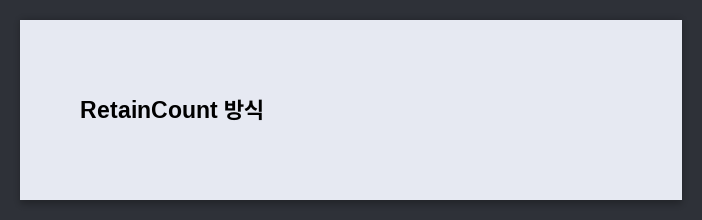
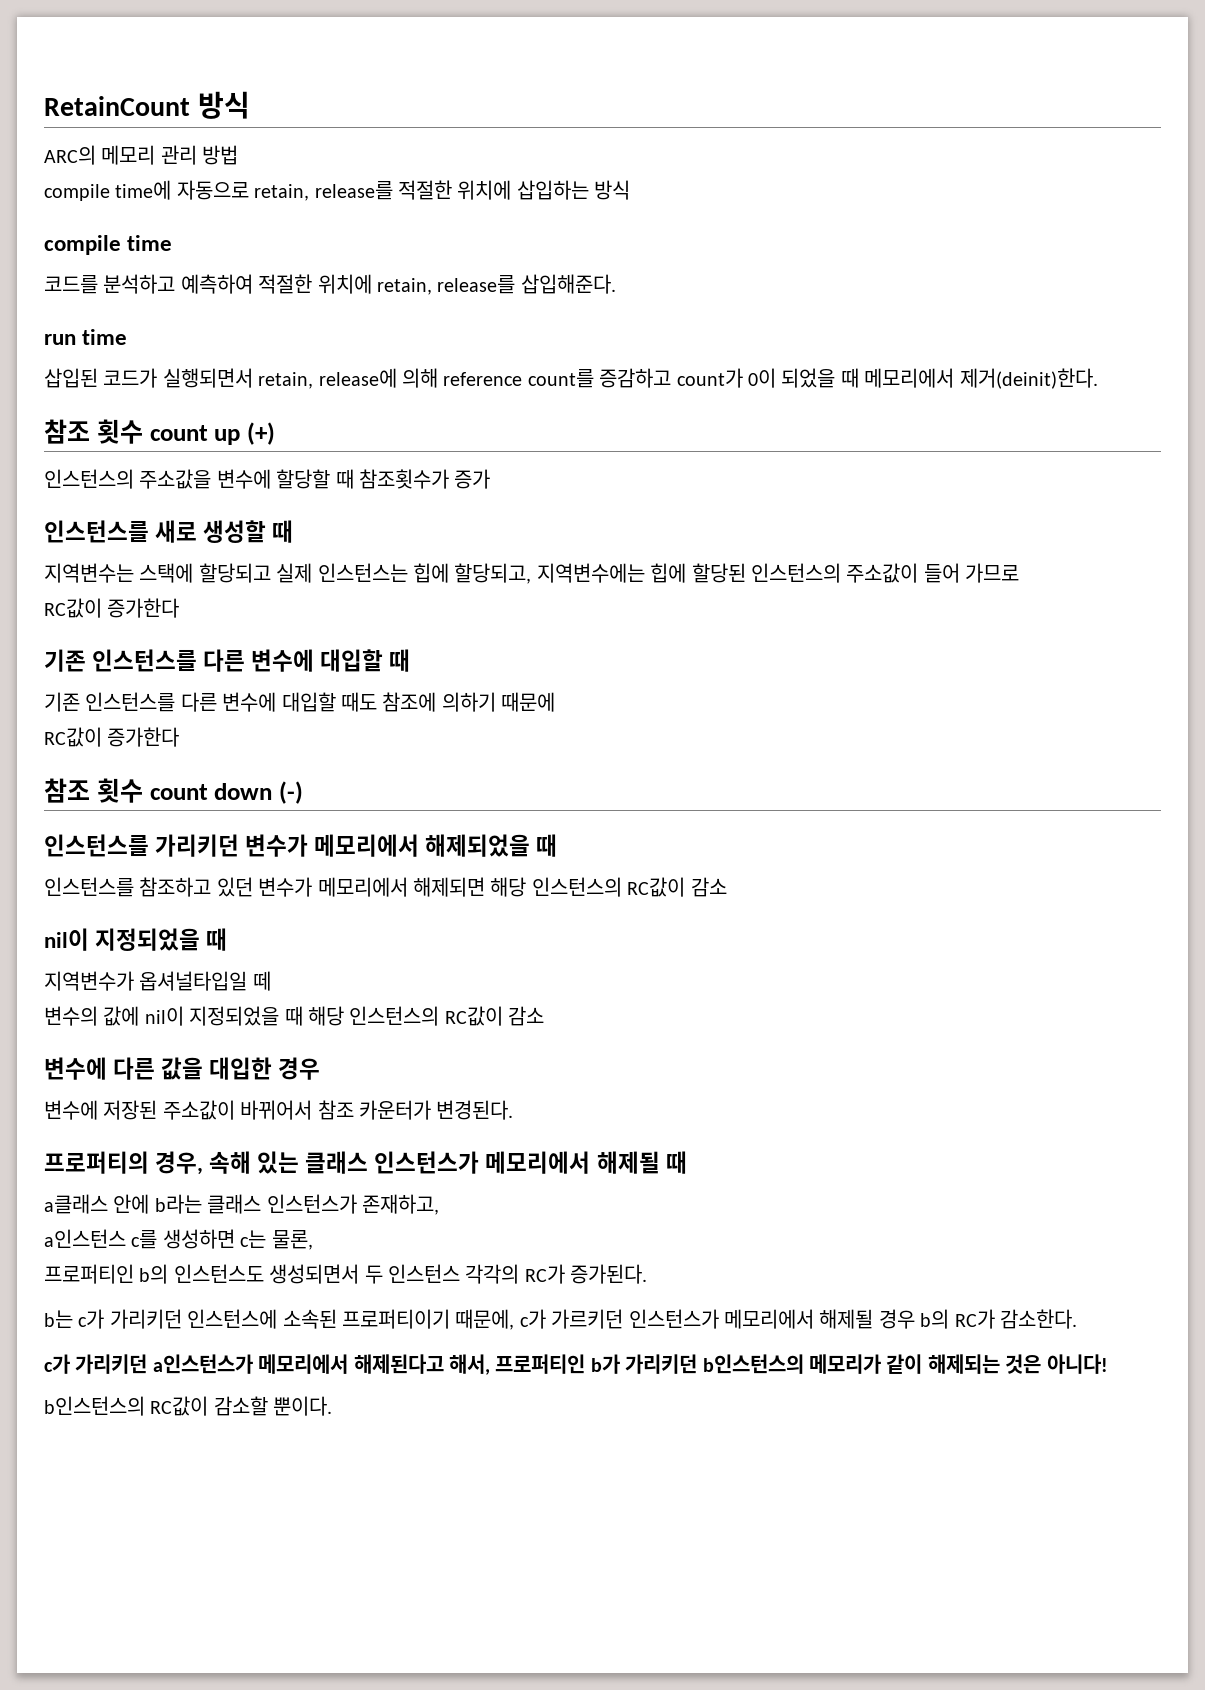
(265, 110) none -> [44,145,239,165] [44,180,631,201] [44,235,173,255] [44,274,616,295] [44,329,128,345] [44,368,1098,389] [44,419,275,445] [44,469,491,489] [44,520,294,543] [44,563,1020,584] [44,598,180,618] [44,649,411,672] [44,692,556,712] [44,727,180,747] [44,778,303,804] [44,834,558,857] [44,877,727,897] [44,928,228,951] [44,971,271,991] [44,1006,545,1026] [44,1057,321,1080] [44,1100,514,1120] [44,1151,687,1175] [44,1194,439,1215] [44,1229,313,1250] [44,1264,648,1284] [44,1309,1077,1330] [44,1354,1108,1375] [44,1396,333,1416] // ARC의 메모리 관리 방법 // compile time에 자동으로 retain, release를 적절한 위치에 삽입하는 방식 // compile time // 코드를 분석하고 예측하여 적절한 위치에 retain, release를 삽입해준다. // run time // 삽입된 코드가 실행되면서 retain, release에 의해 reference count를 증감하고 count가 0이 되었을 때 메모리에서 제거(deinit)한다. // 참조 횟수 count up (+) // 인스턴스의 주소값을 변수에 할당할 때 참조횟수가 증가 // 인스턴스를 새로 생성할 때 // 지역변수는 스택에 할당되고 실제 인스턴스는 힙에 할당되고, 지역변수에는 힙에 할당된 인스턴스의 주소값이 들어 가므로 // RC값이 증가한다 // 기존 인스턴스를 다른 변수에 대입할 때 // 기존 인스턴스를 다른 변수에 대입할 때도 참조에 의하기 때문에 // RC값이 증가한다 // 참조 횟수 count down (-) // 인스턴스를 가리키던 변수가 메모리에서 해제되었을 때 // 인스턴스를 참조하고 있던 변수가 메모리에서 해제되면 해당 인스턴스의 RC값이 감소 // nil이 지정되었을 때 // 지역변수가 옵셔널타입일 떼 // 변수의 값에 nil이 지정되었을 때 해당 인스턴스의 RC값이 감소 // 변수에 다른 값을 대입한 경우 // 변수에 저장된 주소값이 바뀌어서 참조 카운터가 변경된다. // 프로퍼티의 경우, 속해 있는 클래스 인스턴스가 메모리에서 해제될 때 // a클래스 안에 b라는 클래스 인스턴스가 존재하고, // a인스턴스 c를 생성하면 c는 물론, // 프로퍼티인 b의 인스턴스도 생성되면서 두 인스턴스 각각의 RC가 증가된다. // b는 c가 가리키던 인스턴스에 소속된 프로퍼티이기 때문에, c가 가르키던 인스턴스가 메모리에서 해제될 경우 b의 RC가 감소한다. // c가 가리키던 a인스턴스가 메모리에서 해제된다고 해서, 프로퍼티인 b가 가리키던 b인스턴스의 메모리가 같이 해제되는 것은 아니다! // b인스턴스의 RC값이 감소할 뿐이다.

